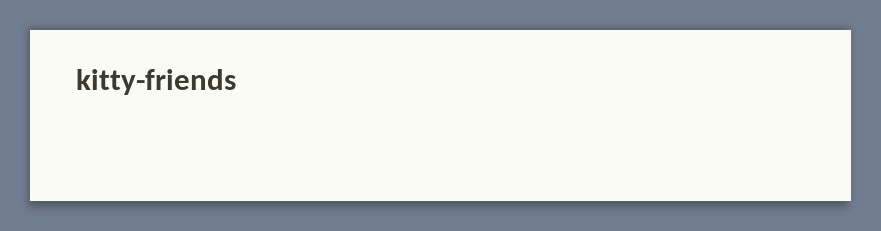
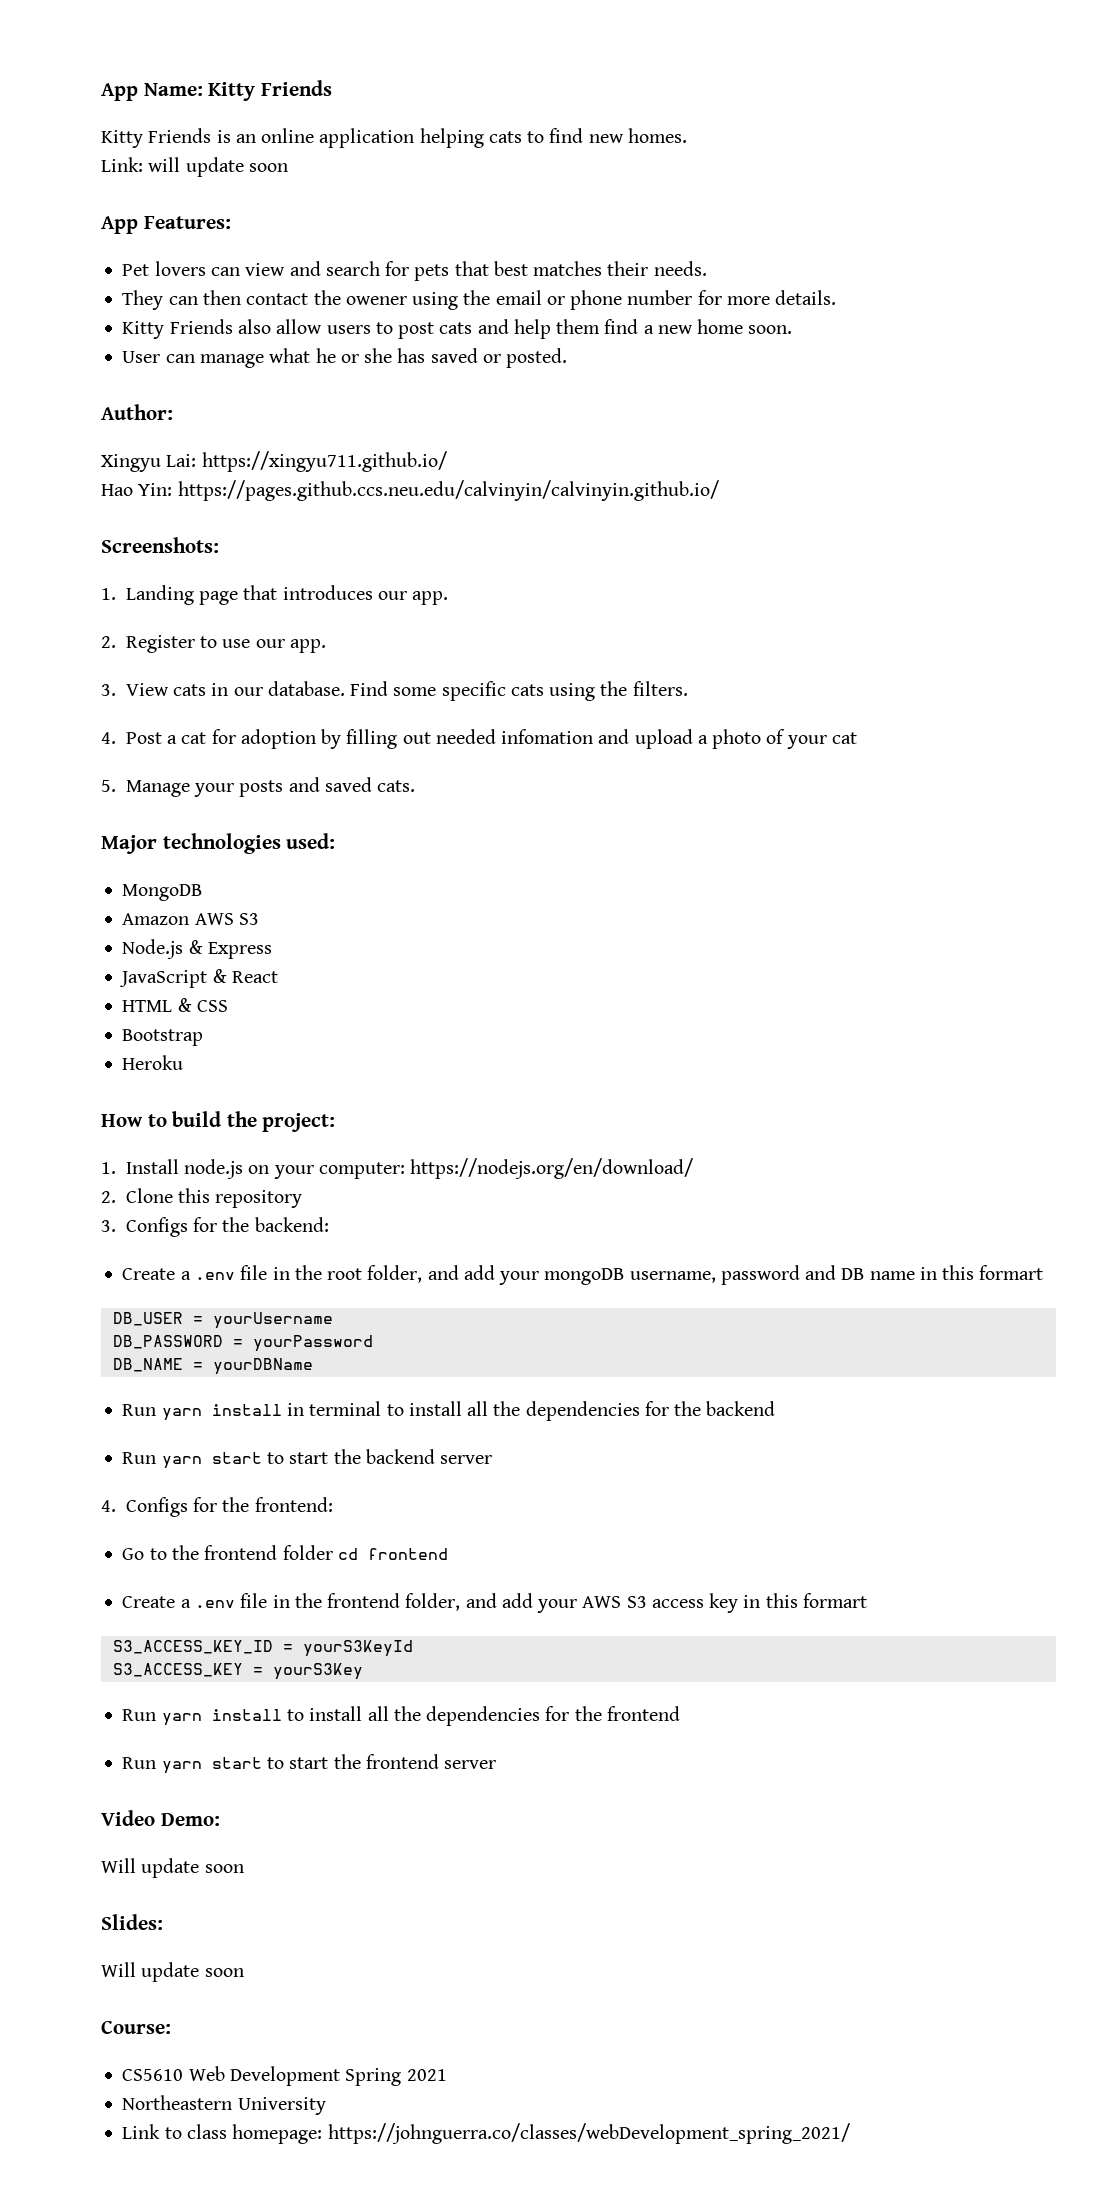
[76,69,236,95] kitty-friends -> [101,80,332,101] [101,128,687,148] [101,157,288,177] [101,216,231,234] [122,261,707,281] [122,290,837,310] [122,319,793,339] [122,348,568,368] [101,404,173,420] [101,451,447,472] [101,480,719,501] [101,537,219,553] [101,585,449,605] [101,635,326,653] [101,681,688,701] [101,729,857,749] [101,777,416,797] [101,833,336,854] [122,884,203,901] [122,913,259,925] [122,939,272,959] [119,969,278,988] [122,998,228,1012] [122,1029,204,1046] [122,1055,184,1070] [101,1111,336,1132] [101,1158,694,1179] [101,1188,303,1208] [101,1217,329,1237] [122,1265,1044,1285] [112,1312,333,1329] [112,1335,373,1352] [112,1358,313,1375] [122,1401,776,1421] [122,1449,493,1469] [101,1497,333,1517] [122,1545,448,1560] [122,1593,867,1613] [112,1640,413,1657] [112,1663,363,1680] [122,1706,680,1726] [122,1754,497,1774] [101,1810,220,1826] [101,1858,244,1878] [101,1914,163,1930] [101,1962,244,1982] [101,2021,171,2034] [122,2066,447,2086] [122,2095,326,2115] [122,2123,850,2144] App Name: Kitty Friends // Kitty Friends is an online application helping cats to find new homes. // Link: will update soon // App Features: // Pet lovers can view and search for pets that best matches their needs. // They can then contact the owener using the email or phone number for more details. // Kitty Friends also allow users to post cats and help them find a new home soon. // User can manage what he or she has saved or posted. // Author: // Xingyu Lai: https://xingyu711.github.io/ // Hao Yin: https://pages.github.ccs.neu.edu/calvinyin/calvinyin.github.io/ // Screenshots: // 1. Landing page that introduces our app. // 2. Register to use our app. // 3. View cats in our database. Find some specific cats using the filters. // 4. Post a cat for adoption by filling out needed infomation and upload a photo of your cat // 5. Manage your posts and saved cats. // Major technologies used: // MongoDB // Amazon AWS S3 // Node.js & Express // JavaScript & React // HTML & CSS // Bootstrap // Heroku // How to build the project: // 1. Install node.js on your computer: https://nodejs.org/en/download/ // 2. Clone this repository // 3. Configs for the backend: // Create a .env file in the root folder, and add your mongoDB username, password and DB name in this formart // DB_USER = yourUsername // DB_PASSWORD = yourPassword // DB_NAME = yourDBName // Run yarn install in terminal to install all the dependencies for the backend // Run yarn start to start the backend server // 4. Configs for the frontend: // Go to the frontend folder cd frontend // Create a .env file in the frontend folder, and add your AWS S3 access key in this formart // S3_ACCESS_KEY_ID = yourS3KeyId // S3_ACCESS_KEY = yourS3Key // Run yarn install to install all the dependencies for the frontend // Run yarn start to start the frontend server // Video Demo: // Will update soon // Slides: // Will update soon // Course: // CS5610 Web Development Spring 2021 // Northeastern University // Link to class homepage: https://johnguerra.co/classes/webDevelopment_spring_2021/

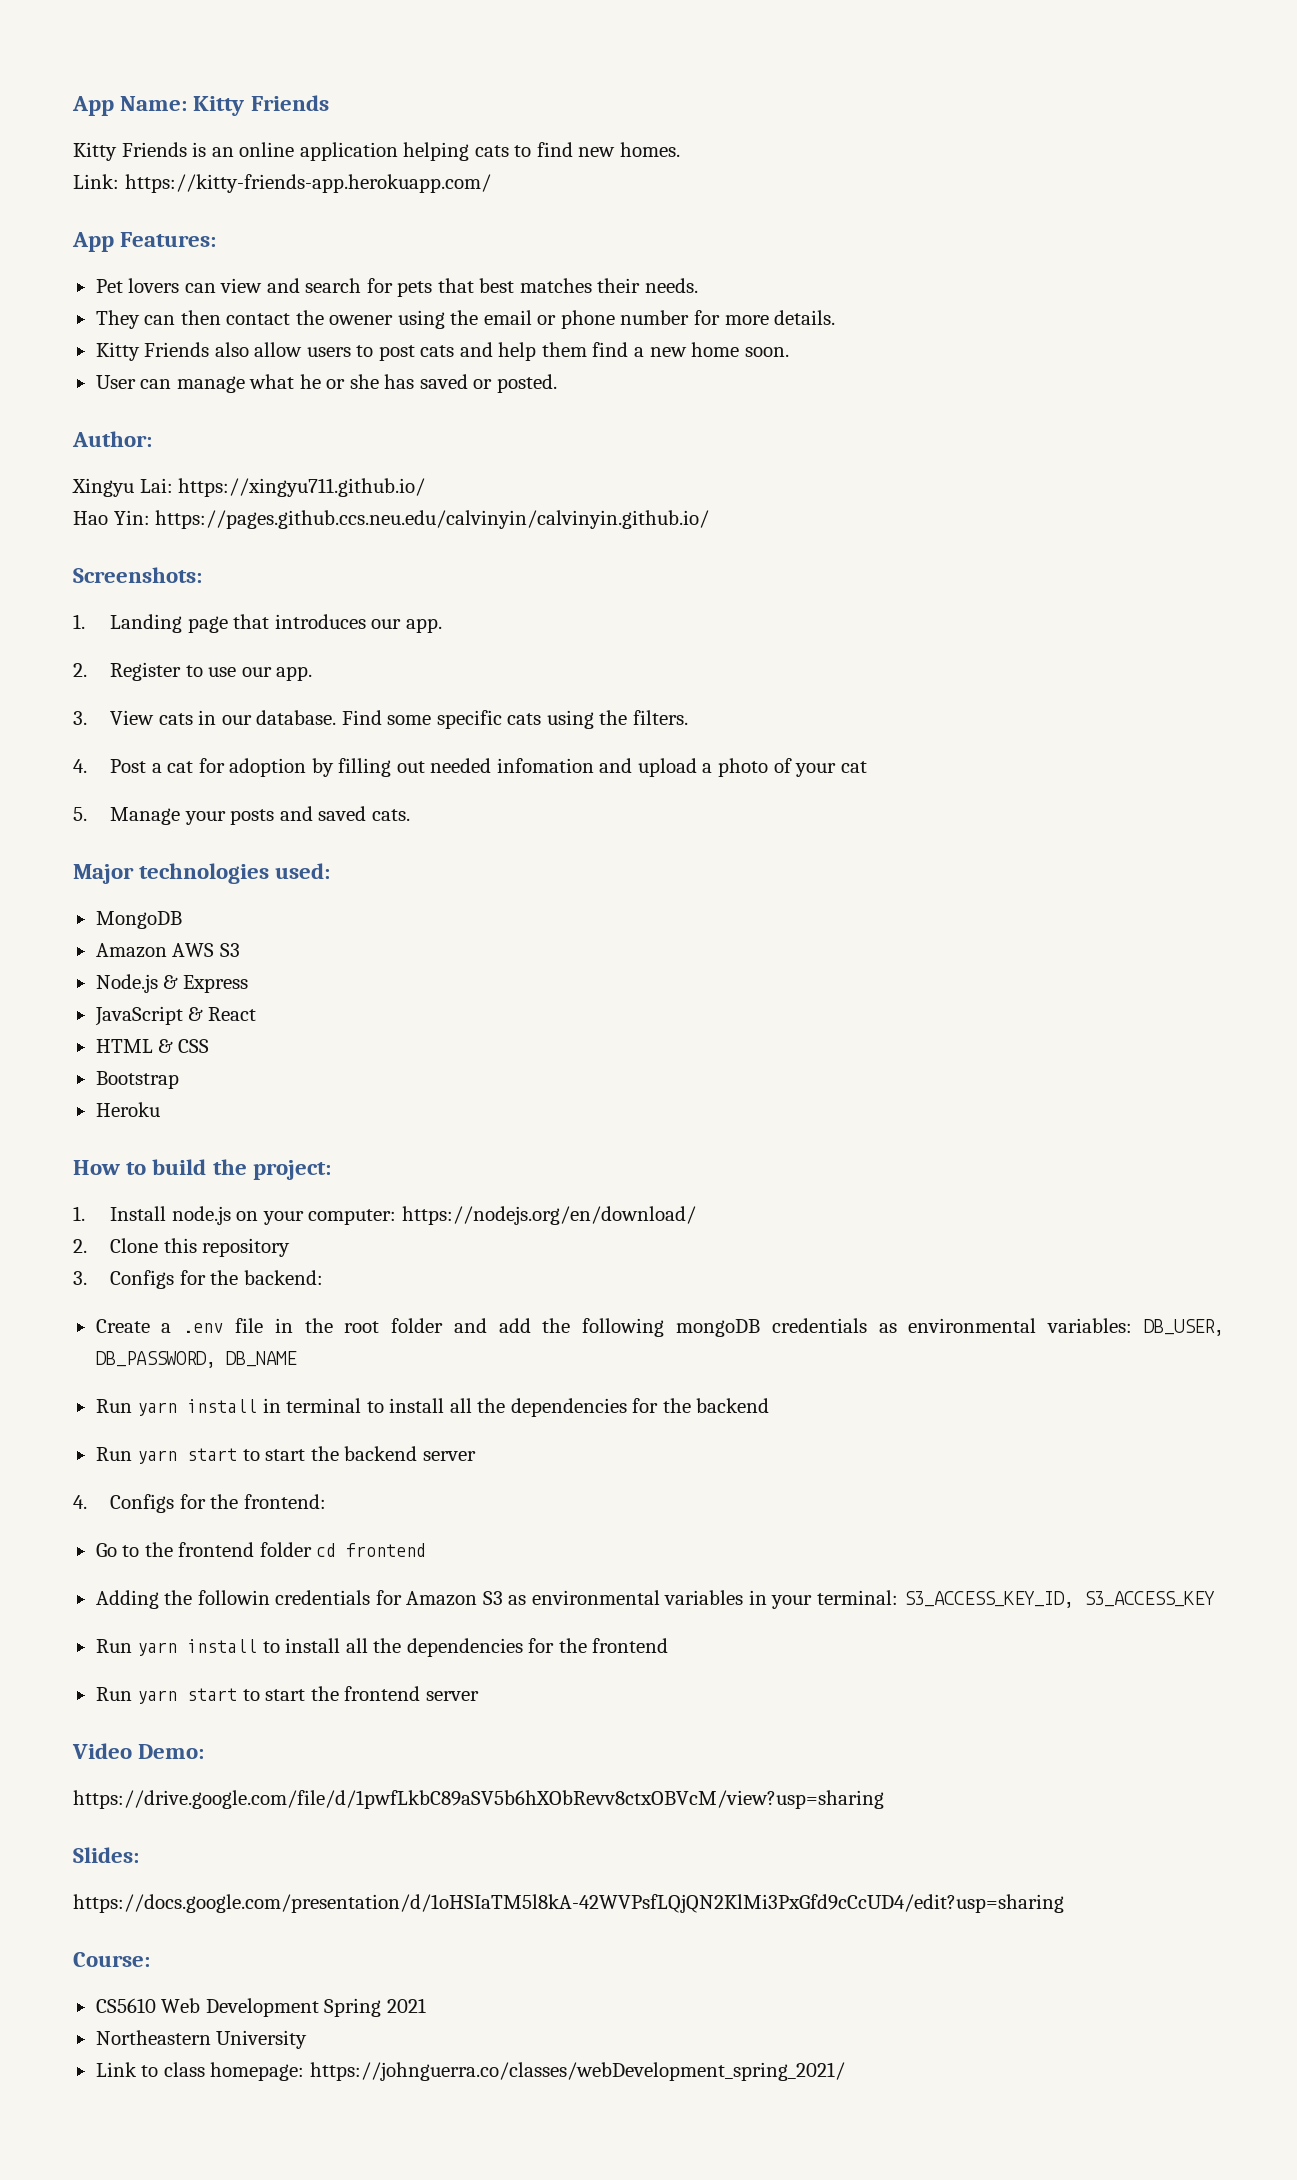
[148,157,288,177] will update soon -> [124,174,491,193] https://kitty-friends-app.herokuapp.com/
[367,1265,1044,1285] [112,1312,333,1329] [112,1335,373,1352] folder, and add your mongoDB username, password and DB name in this formart // DB_USER = yourUsername // DB_PASSWORD = yourPassword // -> [391,1318,1224,1337] [95,1351,216,1368] folder and add the following mongoDB credentials as environmental variables: DB_USER, DB_PASSWORD,
[192,1358,313,1375] = yourDBName -> (297, 1359) none
[122,1593,867,1613] [112,1640,413,1657] Create a .env file in the frontend folder, and add your AWS S3 access key in this formart // S3_ACCESS_KEY_ID = yourS3KeyId // -> [95,1590,1074,1609] Adding the followin credentials for Amazon S3 as environmental variables in your terminal: S3_ACCESS_KEY_ID,
[252,1663,363,1680] = yourS3Key -> (1215, 1599) none
[101,1858,244,1878] [101,1914,163,1930] [101,1962,244,1982] Will update soon // Slides: // Will update soon -> [73,1790,884,1809] [73,1847,139,1863] [73,1894,1064,1913] https://drive.google.com/file/d/1pwfLkbC89aSV5b6hXObRevv8ctxOBVcM/view?usp=sharing // Slides: // https://docs.google.com/presentation/d/1oHSIaTM5l8kA-42WVPsfLQjQN2KlMi3PxGfd9cCcUD4/edit?usp=sharing

